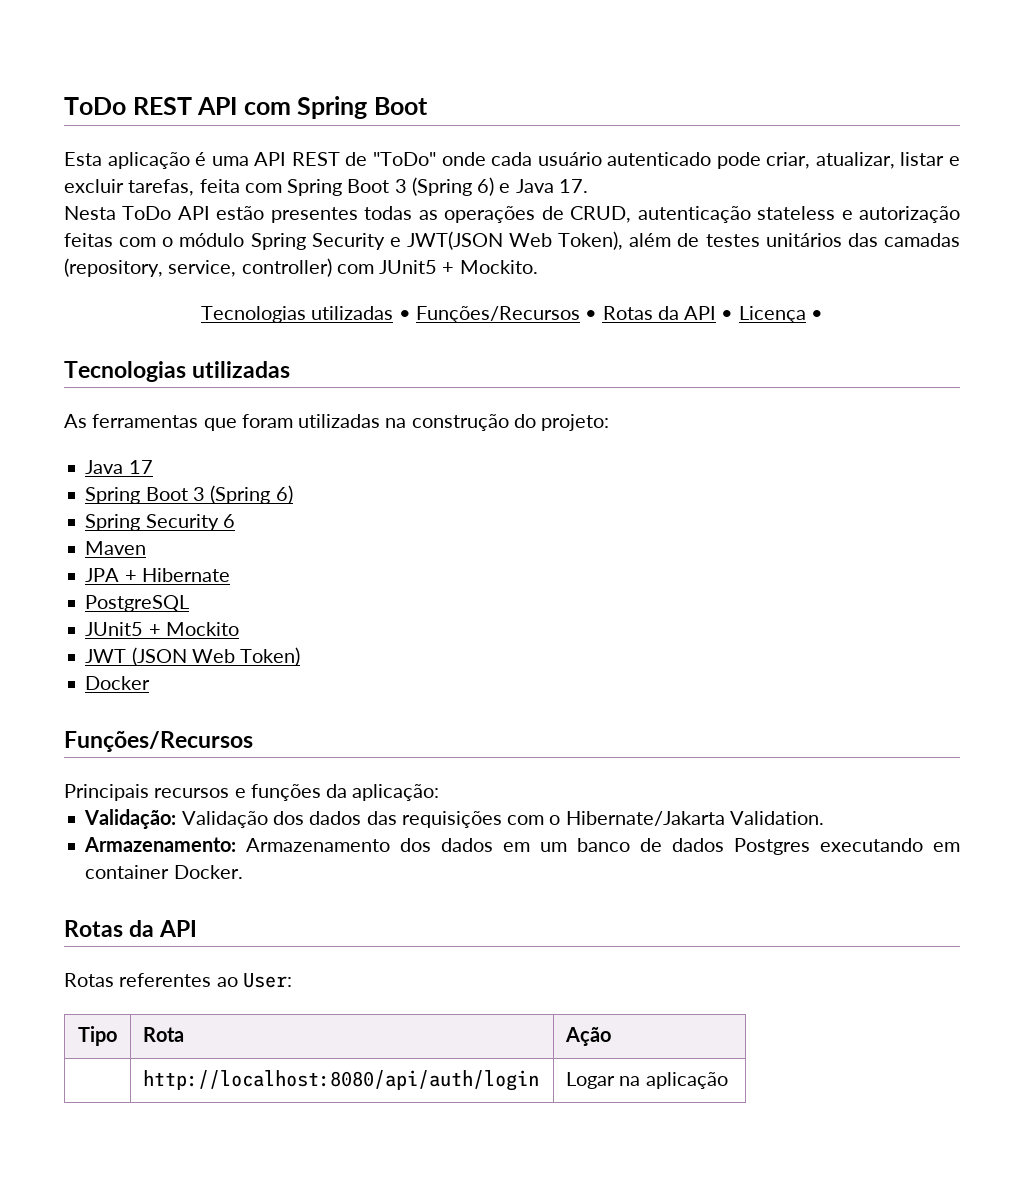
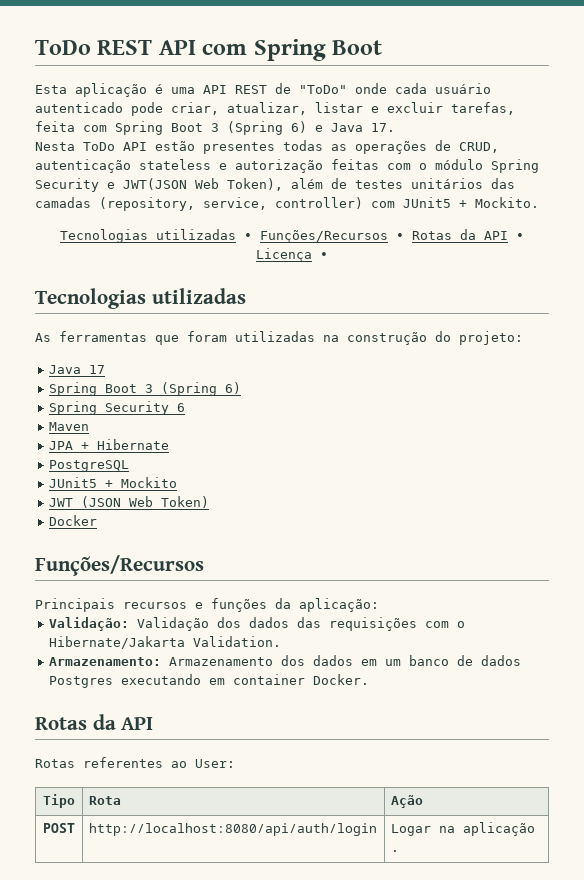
(612, 1036) none -> [43,823,75,833] POST
(728, 1080) none -> [391,850,400,852] .

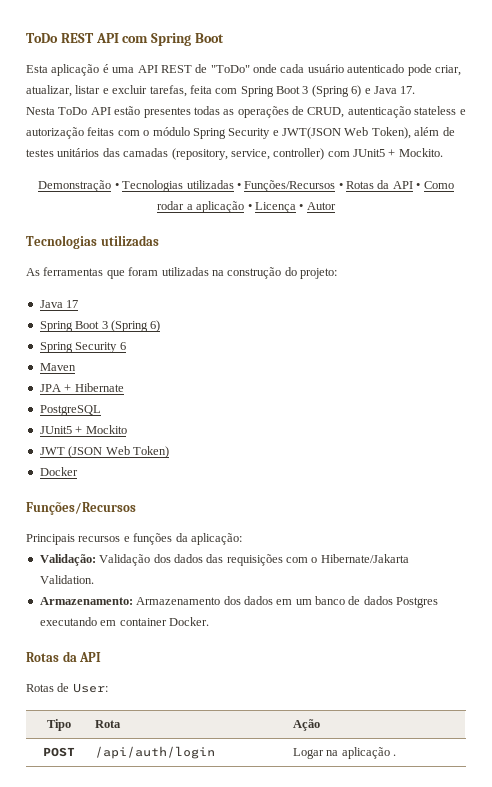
(539, 202) none -> [38,180,119,192] Demonstração •
(524, 236) none -> [423,181,454,189] [157,201,252,213] Como rodar a aplicação •
(328, 255) none -> [306,202,336,210] Autor
[83,757,187,768] referentes ao -> [57,683,70,692] de
[89,823,378,836] http://localhost:8080/api/auth/login -> [95,746,216,759] /api/auth/login

